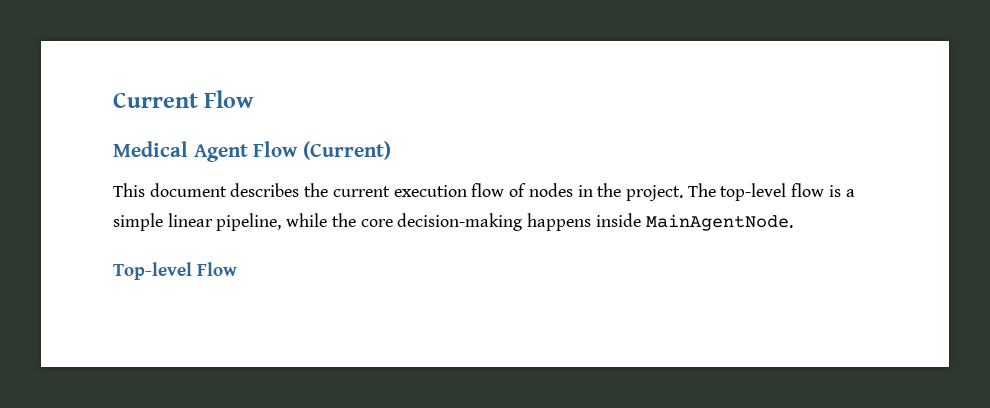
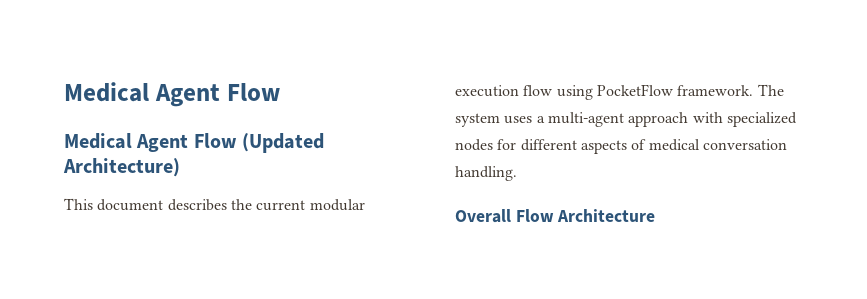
[113,93,198,108] Current -> [64,82,220,107] Medical Agent
[302,141,391,160] (Current) -> [242,133,325,153] [63,158,180,177] (Updated Architecture)
(390, 191) none -> [309,199,365,211] modular
[509,183,855,201] [113,213,793,231] [113,262,238,280] of nodes in the project. The top-level flow is a simple linear pipeline, while the core decision-making happens inside MainAgentNode. // Top-level Flow -> [556,84,784,100] [455,112,797,127] [455,139,787,154] [455,166,517,181] [455,209,656,223] using PocketFlow framework. The system uses a multi-agent approach with specialized nodes for different aspects of medical conversation handling. // Overall Flow Architecture

